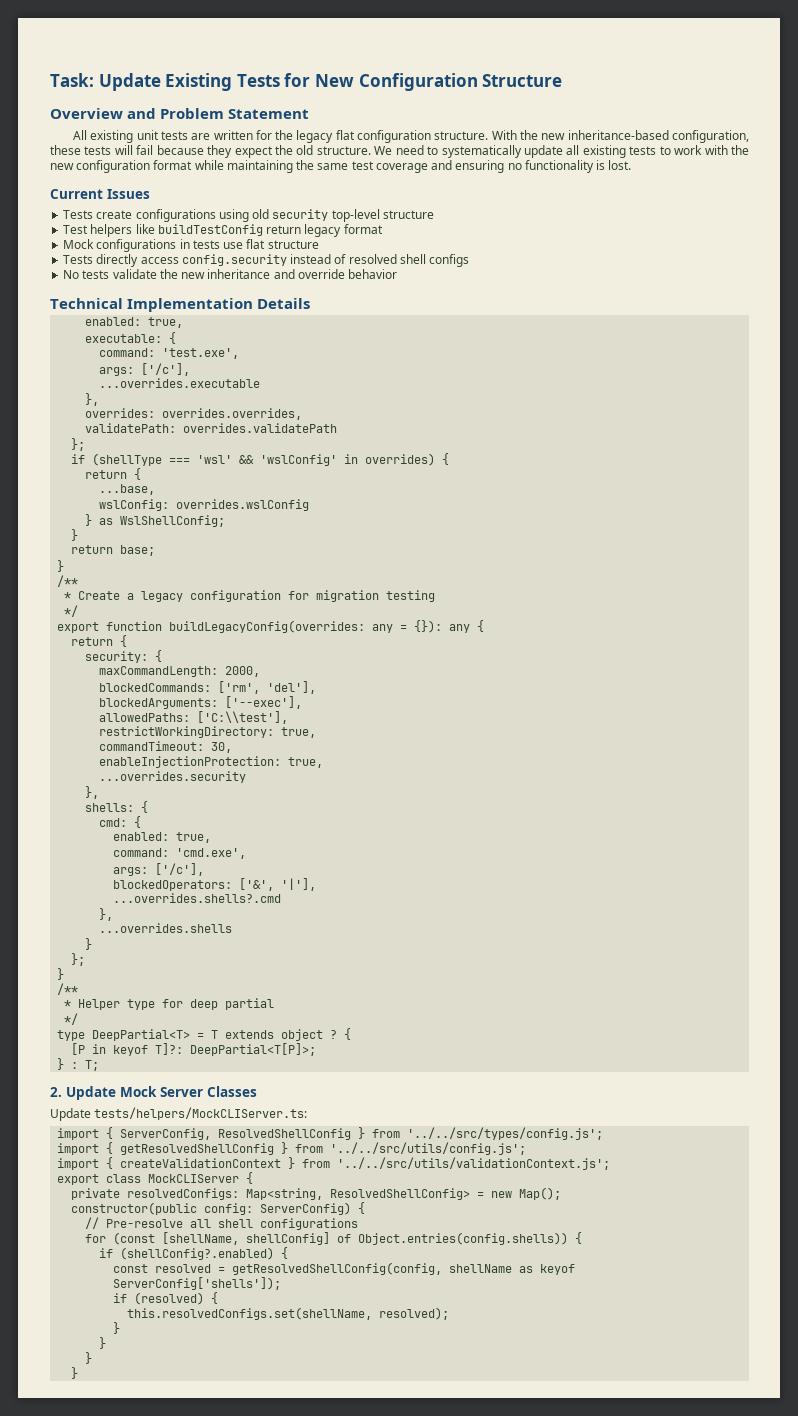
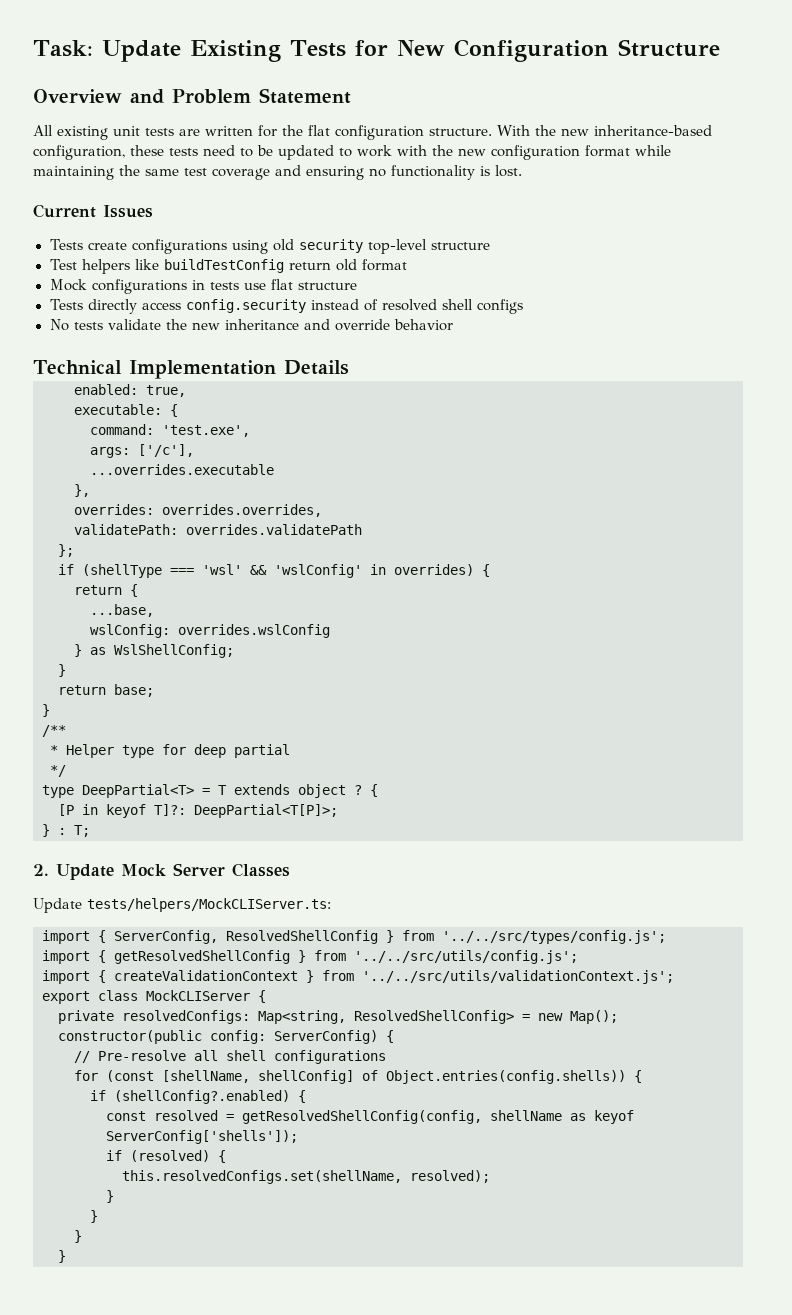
[296,130,334,143] legacy -> (303, 130) none
[114,145,657,158] will fail because they expect the old structure. We need to systematically update all existing tests -> [203,145,334,160] need to be updated
[304,224,342,237] legacy -> [336,259,358,271] old
[64,590,436,602] [64,605,79,617] [57,620,485,633] [71,635,128,647] [85,650,163,663] [99,666,261,677] [99,681,317,694] [99,696,303,709] [99,711,289,724] [99,726,317,738] [99,741,233,753] [99,756,324,768] [99,771,247,783] [85,786,100,799] [85,801,149,813] [99,816,142,828] [113,832,212,843] [113,848,247,859] [113,863,205,876] [113,878,317,891] [113,893,282,903] [99,908,114,921] [99,923,233,933] [85,938,93,950] [71,953,86,966] [57,968,65,980] [57,983,79,995] // * Create a legacy configuration for migration testing // */ // export function buildLegacyConfig(overrides: any = {}): any { // return { // security: { // maxCommandLength: 2000, // blockedCommands: ['rm', 'del'], // blockedArguments: ['--exec'], // allowedPaths: ['C:\\test'], // restrictWorkingDirectory: true, // commandTimeout: 30, // enableInjectionProtection: true, // ...overrides.security // }, // shells: { // cmd: { // enabled: true, // command: 'cmd.exe', // args: ['/c'], // blockedOperators: ['&', '|'], // ...overrides.shells?.cmd // }, // ...overrides.shells // } // }; // } // /** -> (66, 731) none

